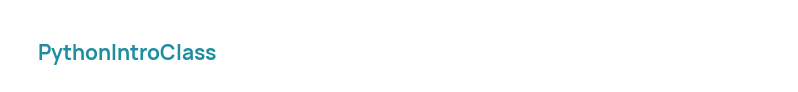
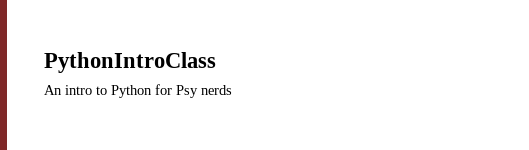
(216, 54) none -> [44,84,232,98] // An intro to Python for Psy nerds

